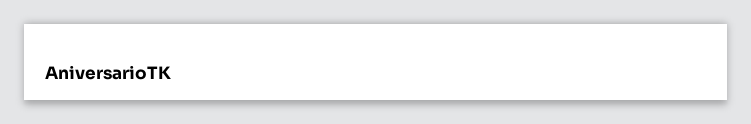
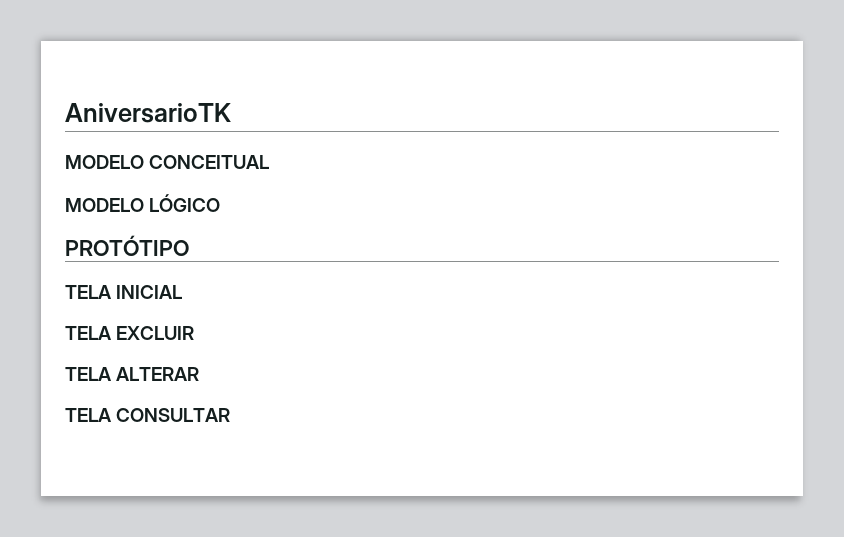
(171, 72) none -> [65,155,270,169] [65,194,221,212] [65,235,189,256] [65,285,183,299] [65,326,195,340] [65,367,200,381] [65,408,231,422] // MODELO CONCEITUAL // MODELO LÓGICO // PROTÓTIPO // TELA INICIAL // TELA EXCLUIR // TELA ALTERAR // TELA CONSULTAR

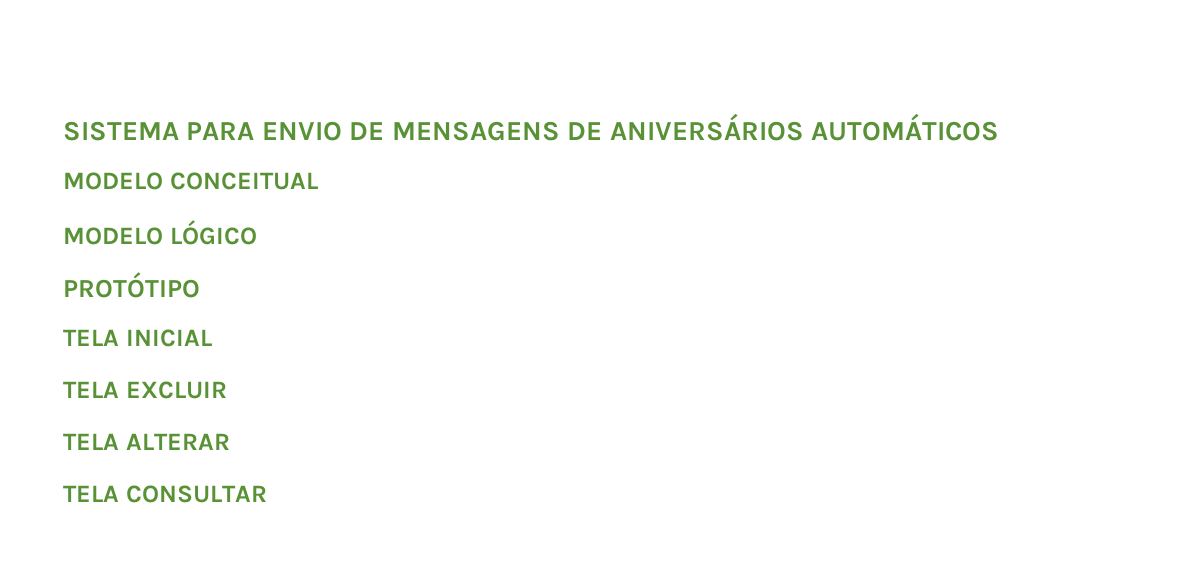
[65,103,231,123] AniversarioTK -> [63,113,999,141] SISTEMA PARA ENVIO DE MENSAGENS DE ANIVERSÁRIOS AUTOMÁTICOS

